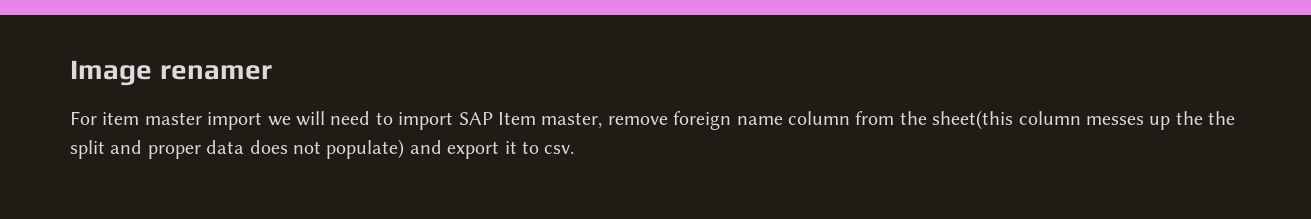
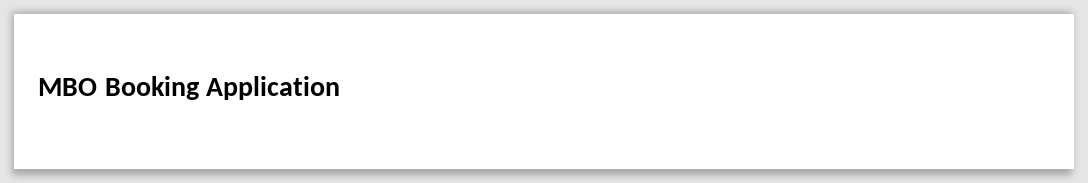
[70,60,272,86] [70,110,1236,130] [70,139,575,159] Image renamer // For item master import we will need to import SAP Item master, remove foreign name column from the sheet(this column messes up the the split and proper data does not populate) and export it to csv. -> [38,76,341,100] MBO Booking Application

